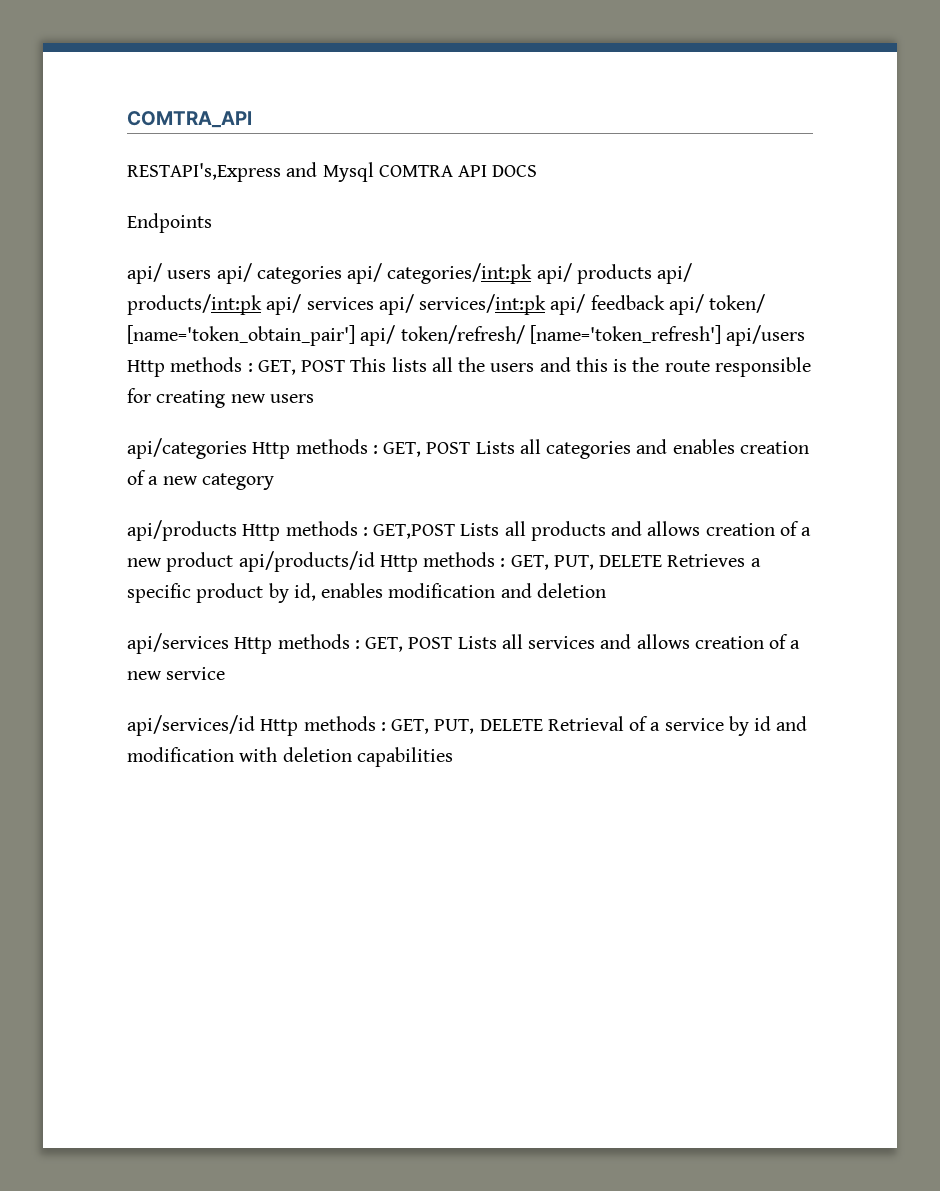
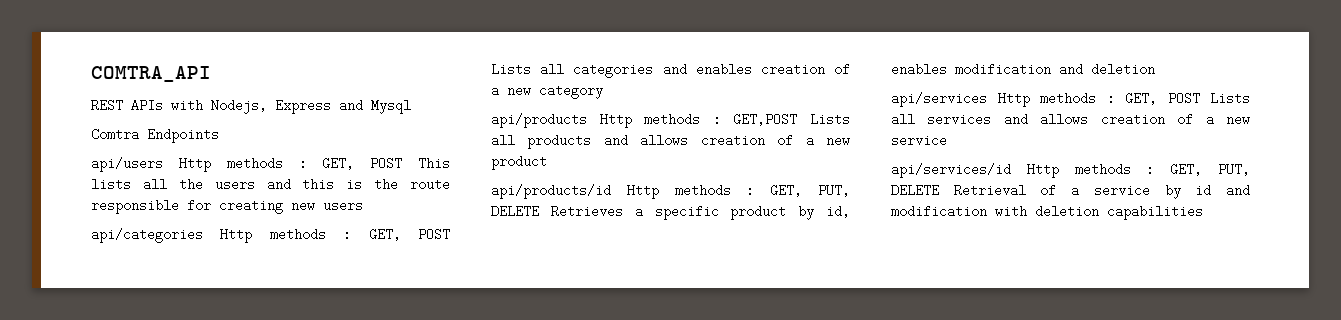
[127,162,538,182] [127,213,212,233] [127,263,693,284] [127,294,766,315] [127,325,721,346] RESTAPI's,Express and Mysql COMTRA API DOCS // Endpoints // api/ users api/ categories api/ categories/int:pk api/ products api/ products/int:pk api/ services api/ services/int:pk api/ feedback api/ token/ [name='token_obtain_pair'] api/ token/refresh/ [name='token_refresh'] -> [91,99,411,114] [91,128,219,143] REST APIs with Nodejs, Express and Mysql // Comtra Endpoints //
(234, 562) none -> (547, 162) //

